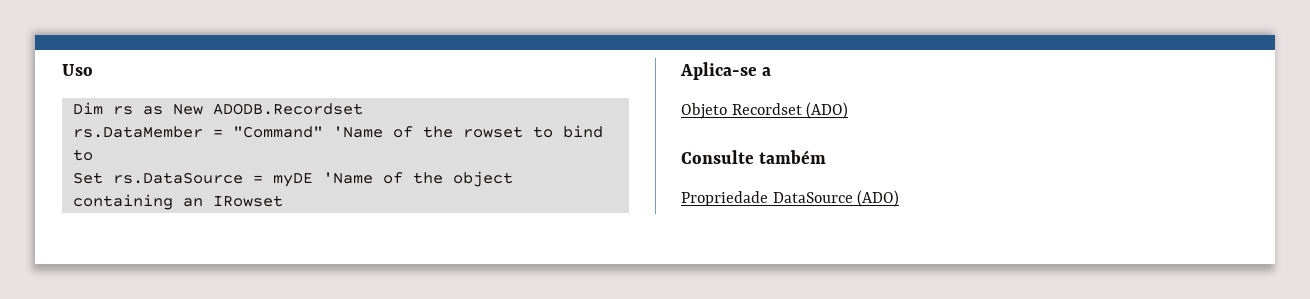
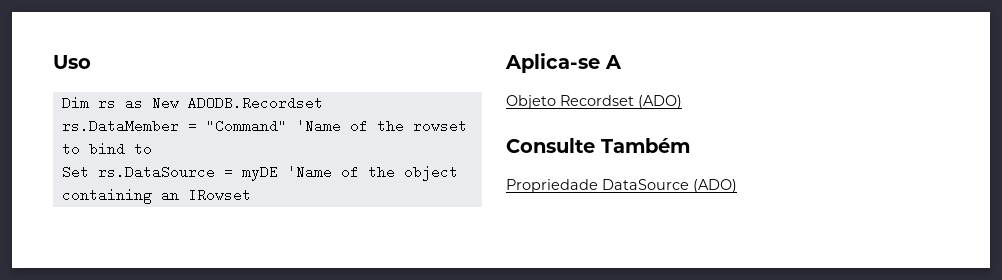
[762,67,772,76] a -> [605,55,622,69] A
[759,150,827,164] também -> [601,138,690,153] Também

